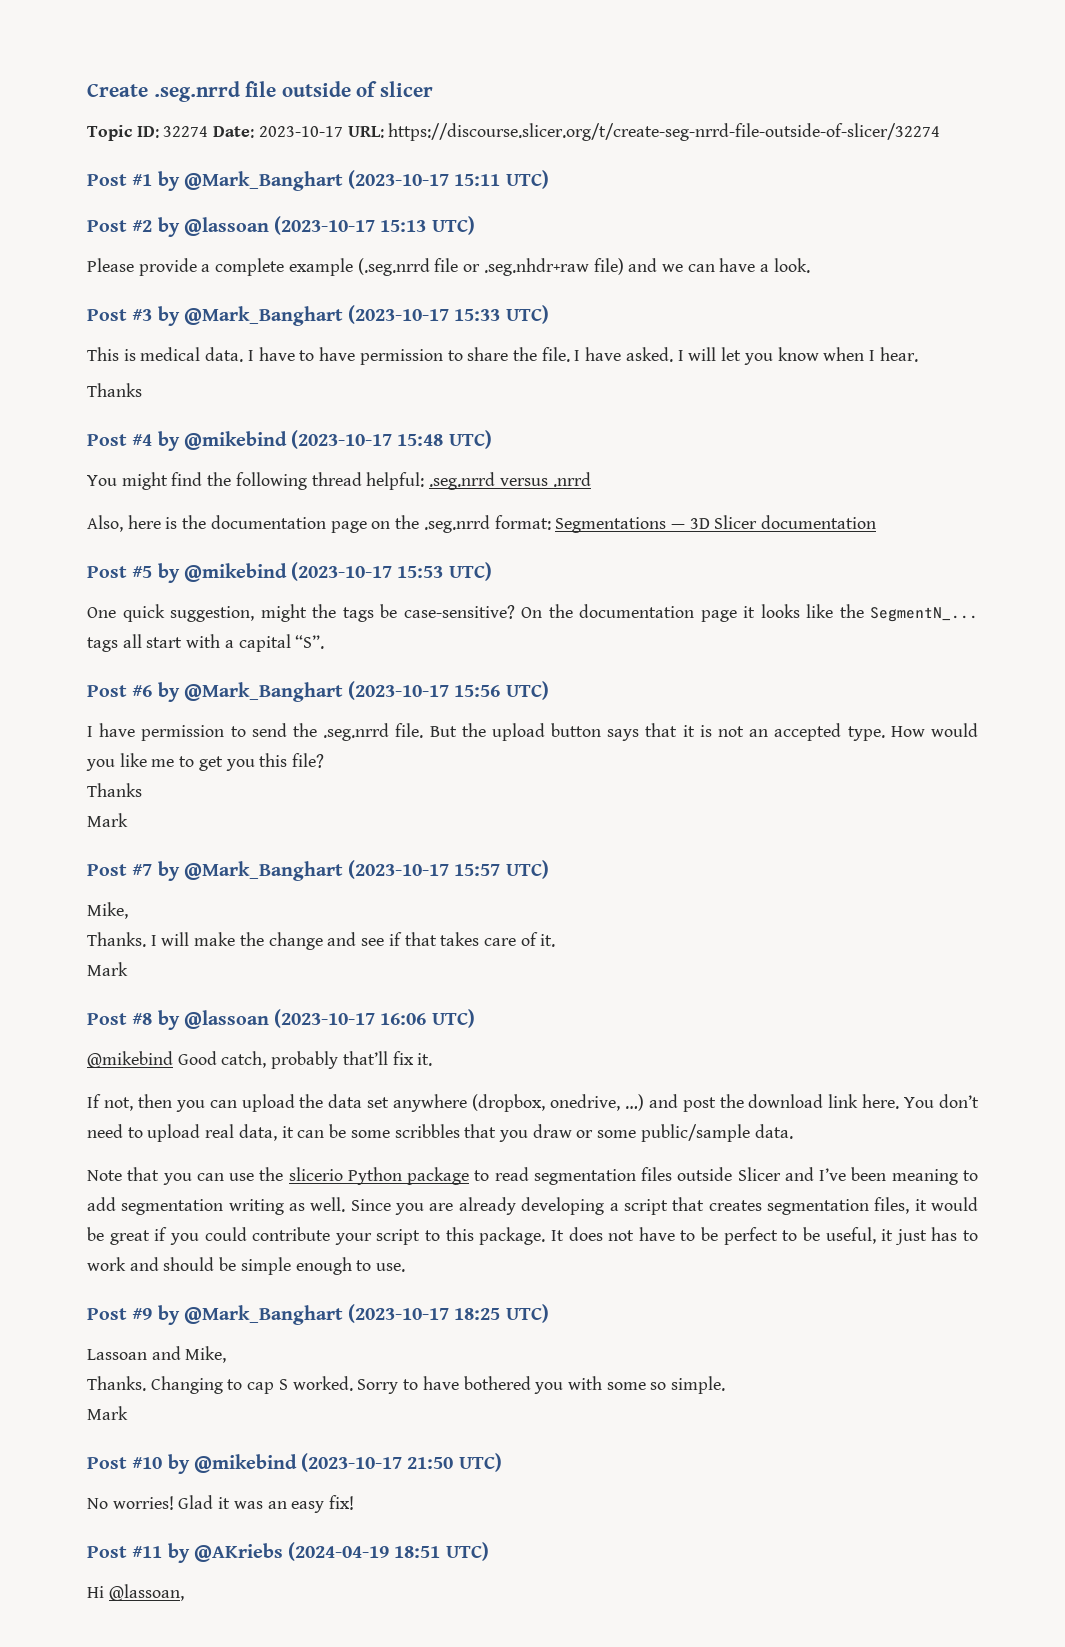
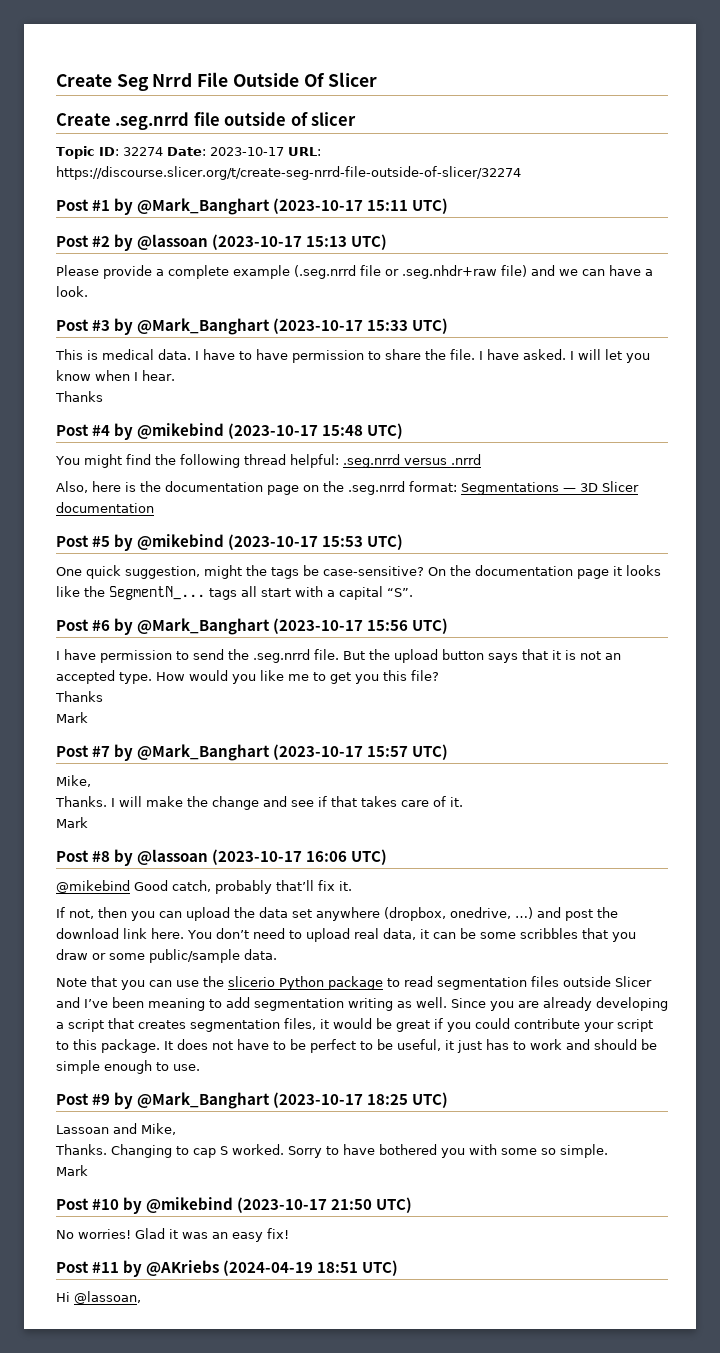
[87,84,148,97] Create -> [56,72,378,91] [56,113,111,126] Create Seg Nrrd File Outside Of Slicer // Create

